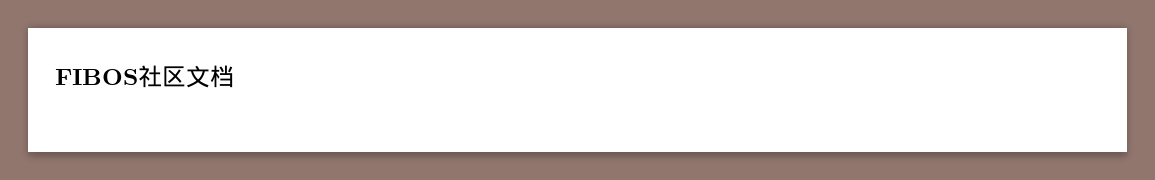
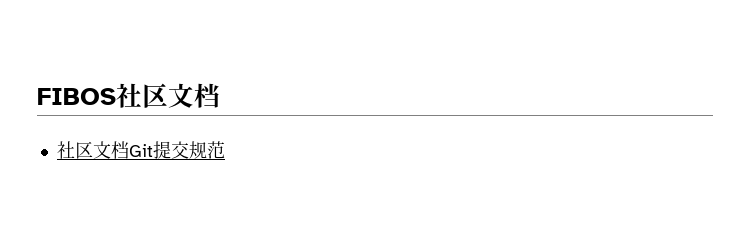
(234, 76) none -> [56,141,225,159] // 社区文档Git提交规范

